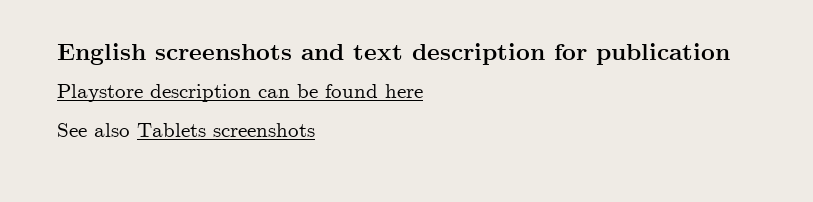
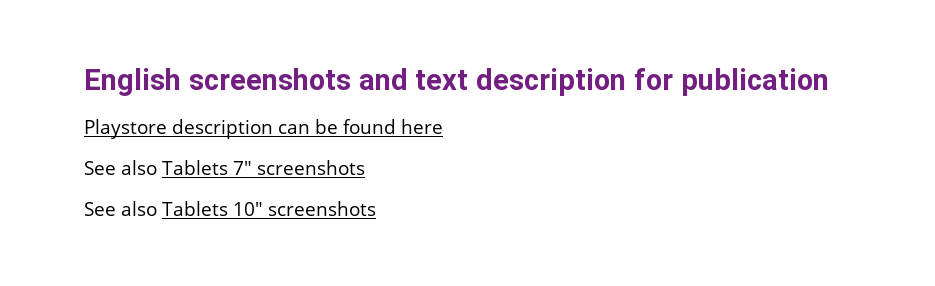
[213,123,315,137] screenshots -> [232,160,365,175] [84,201,376,216] 7" screenshots // See also Tablets 10" screenshots

